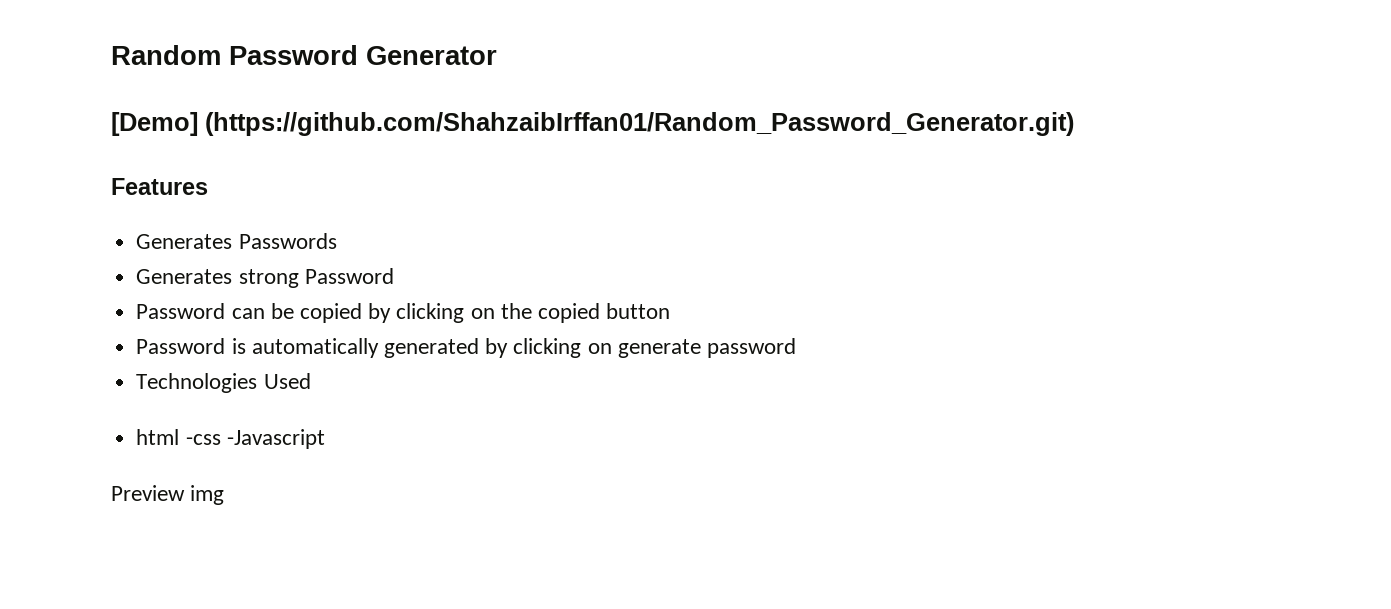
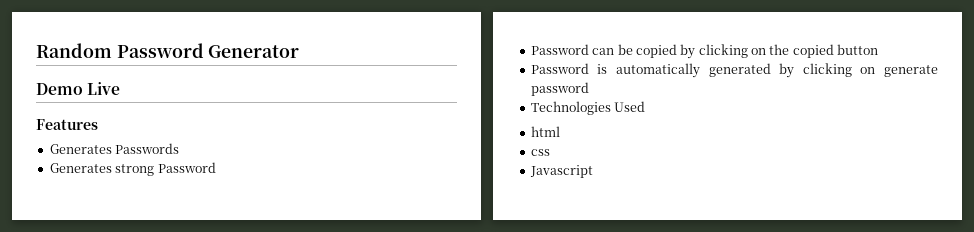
[111,112,1074,136] [Demo] (https://github.com/ShahzaibIrffan01/Random_Password_Generator.git) -> [36,82,121,95] Demo Live
[185,429,325,449] [111,485,225,505] -css -Javascript // Preview img -> [530,149,550,156] [529,165,593,178] // css // Javascript

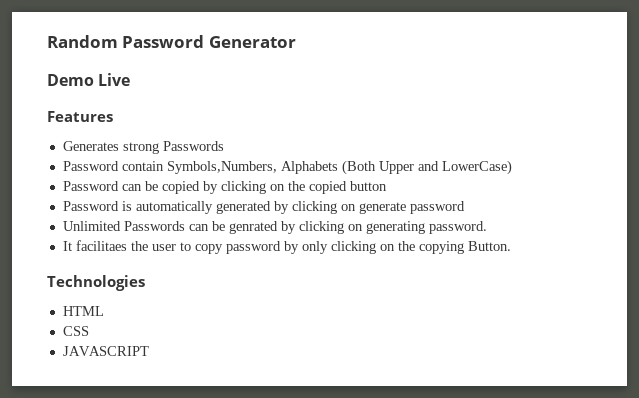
(112, 149) none -> [122,142,159,154] strong
[49,162,216,176] Generates strong Password -> [62,160,512,175] Password contain Symbols,Numbers, Alphabets (Both Upper and LowerCase)
[530,101,646,115] [530,126,560,137] [530,149,550,156] [529,165,593,178] Technologies Used // html // css // Javascript -> [62,221,487,234] [62,240,511,254] [47,275,145,291] [62,306,104,316] [62,326,89,336] [62,346,149,356] Unlimited Passwords can be genrated by clicking on generating password. // It facilitaes the user to copy password by only clicking on the copying Button. // Technologies // HTML // CSS // JAVASCRIPT

